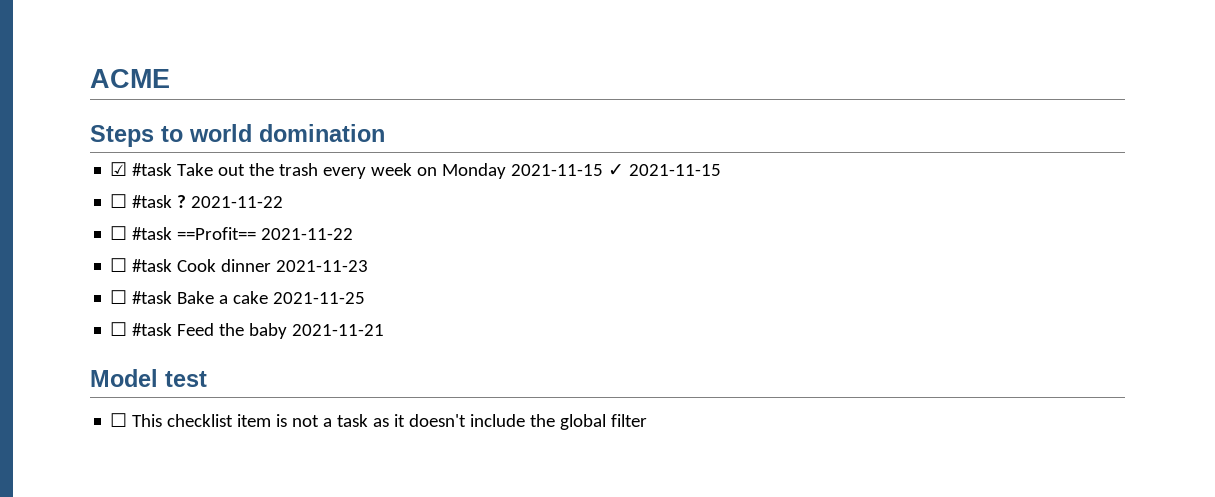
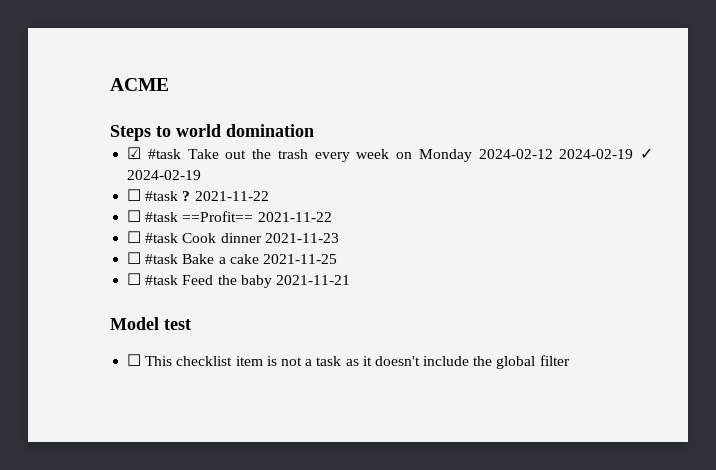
[511,164,722,176] 2021-11-15 ✓ 2021-11-15 -> [478,148,653,159] [127,170,202,180] 2024-02-12 2024-02-19 ✓ 2024-02-19

